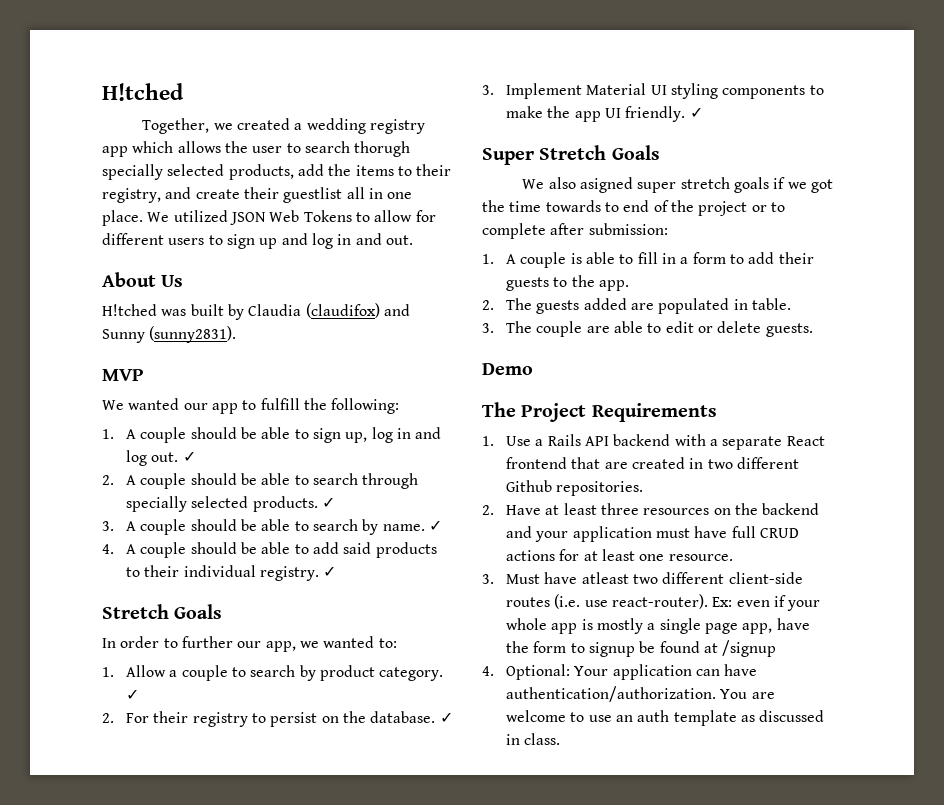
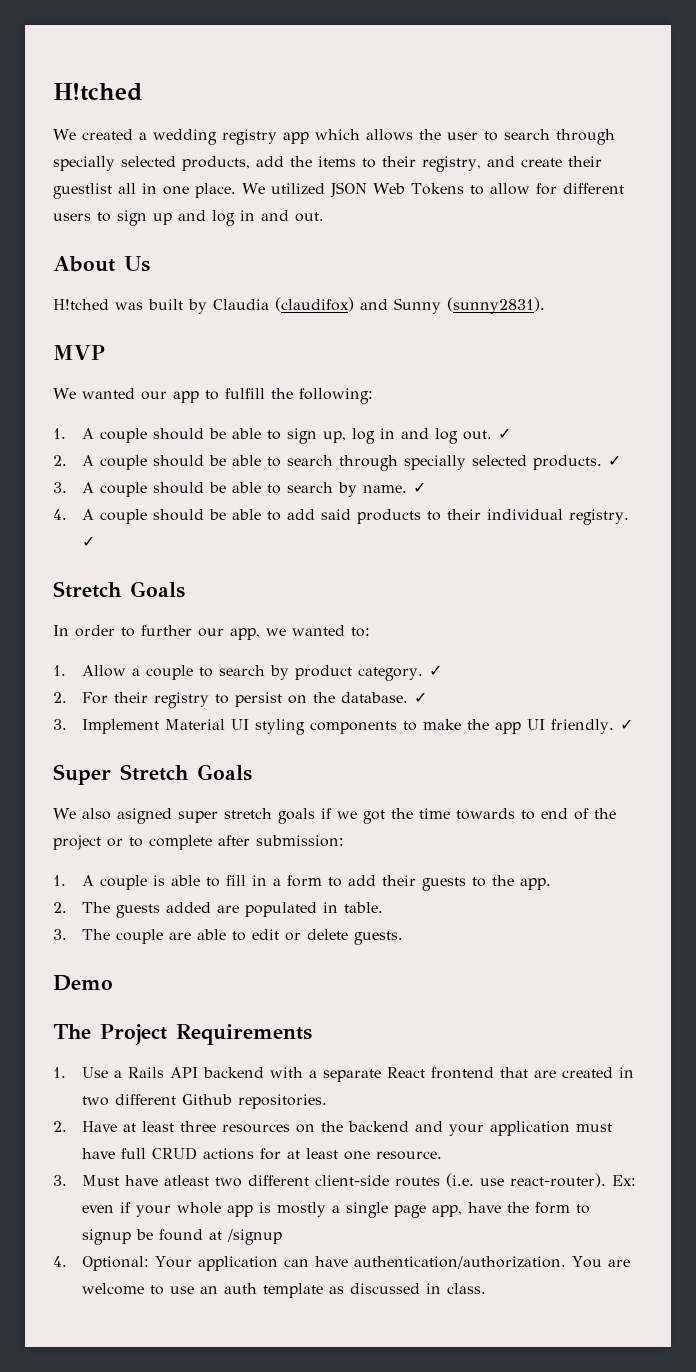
[142,118,233,134] Together, we -> [53,129,76,140] We
[354,141,411,157] thorugh -> [555,129,615,145] through

